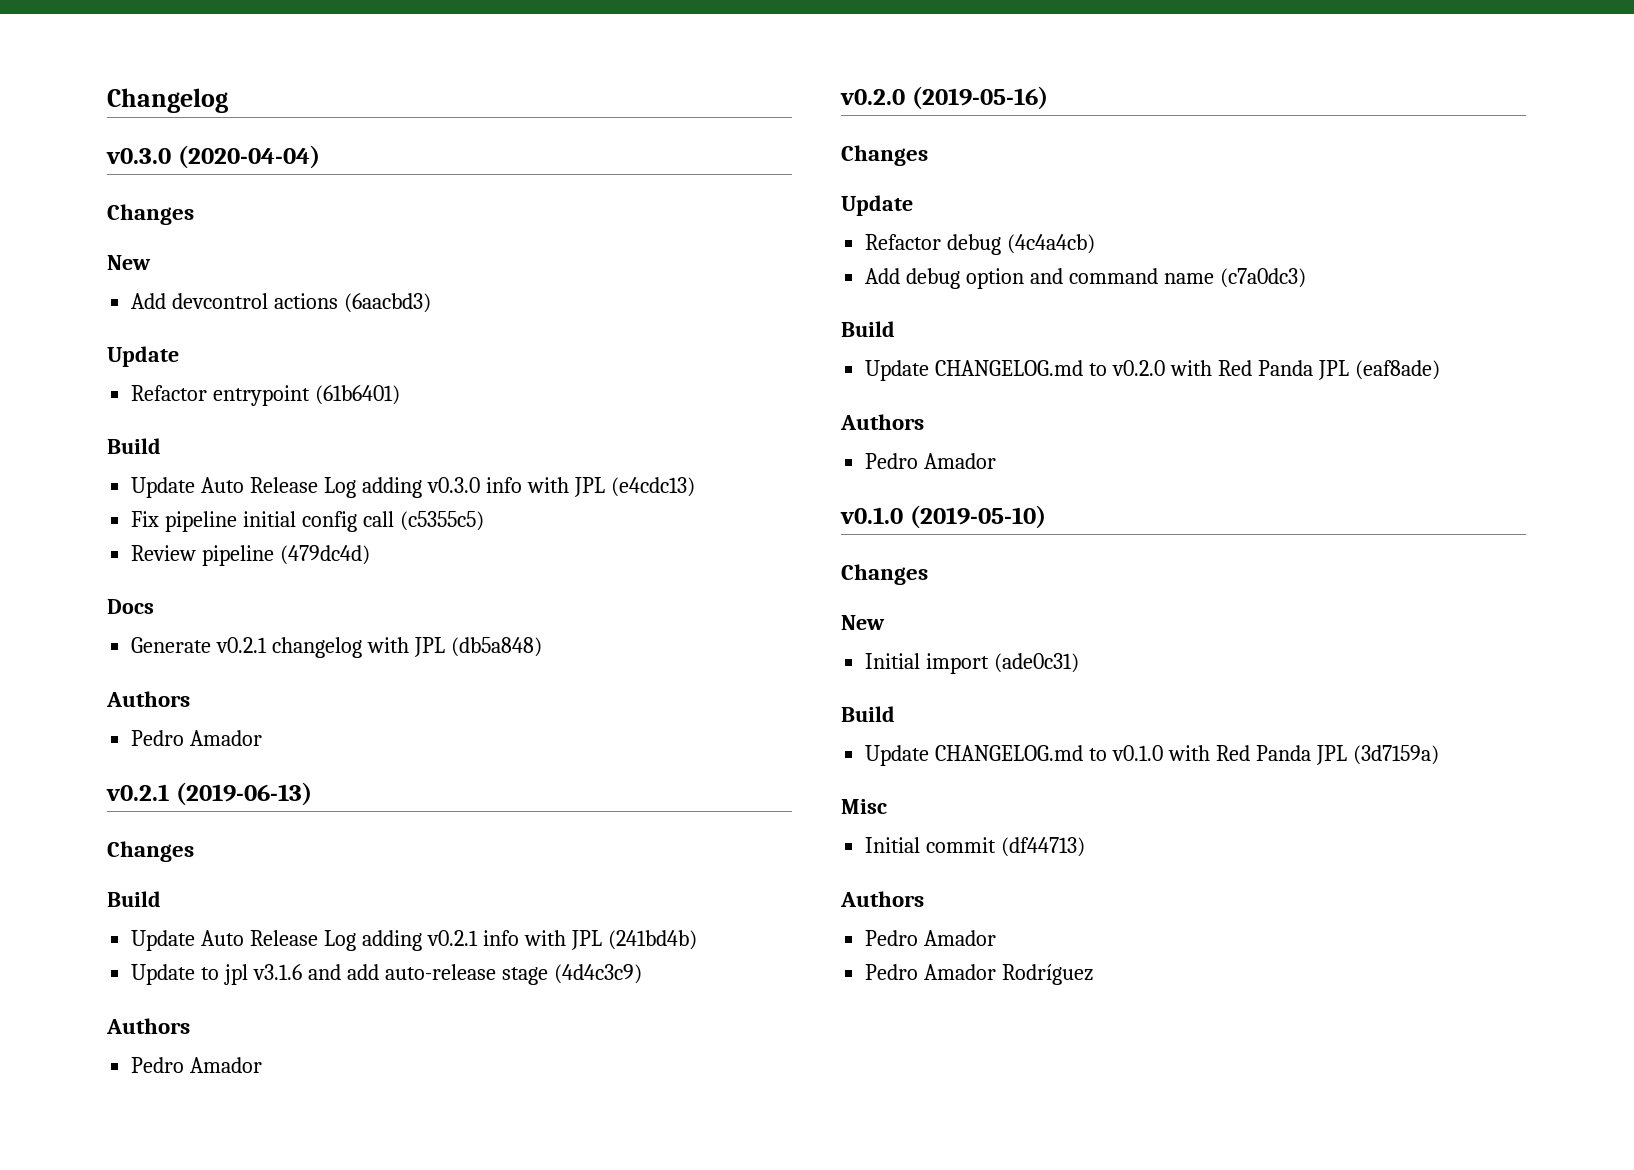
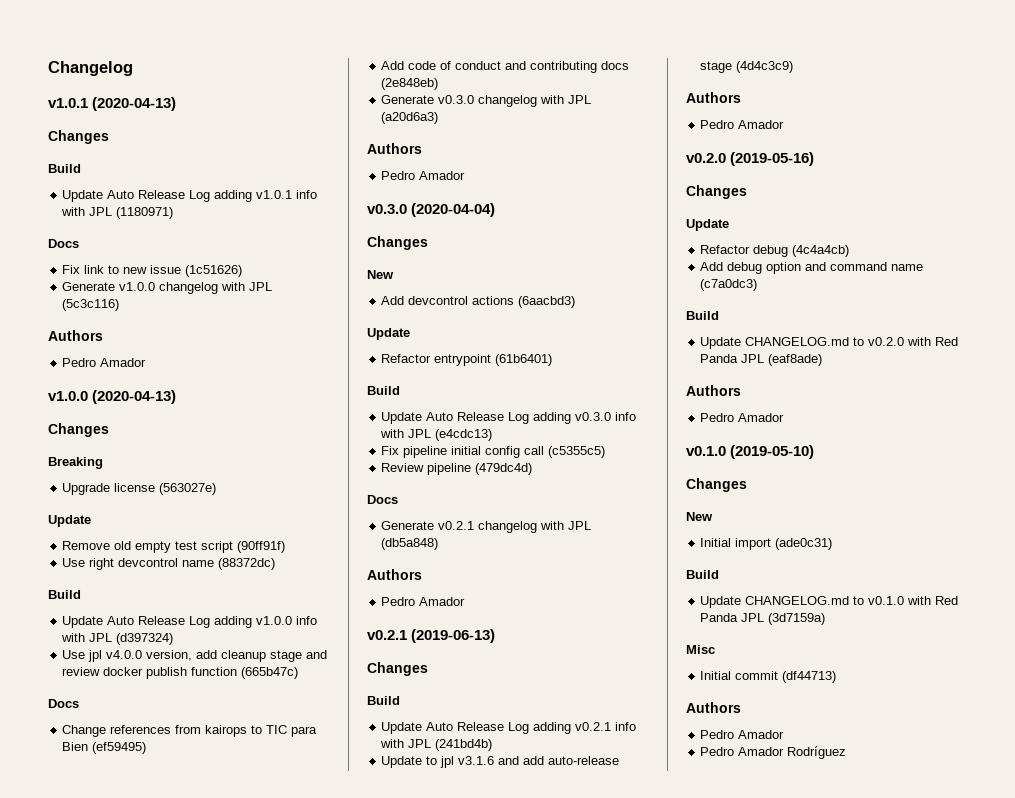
(228, 100) none -> [48,97,177,111] [48,130,109,144] [48,164,81,173] [62,190,318,202] [61,207,174,219] [48,239,79,248] [62,265,243,277] [62,282,273,294] [62,299,120,311] [48,330,103,341] [62,358,147,367] [48,390,177,404] [48,423,109,437] [48,457,103,469] [62,483,217,495] [48,515,91,527] [62,541,286,553] [62,558,276,570] [48,590,81,599] [62,616,318,628] [61,633,174,645] [62,650,328,662] [62,667,299,679] [48,699,79,708] [62,725,318,737] [62,742,147,754] [381,61,630,73] [381,78,439,90] [381,95,592,107] [381,112,439,124] [367,143,422,154] [381,171,466,180] // v1.0.1 (2020-04-13) // Changes // Build // Update Auto Release Log adding v1.0.1 info with JPL (1180971) // Docs // Fix link to new issue (1c51626) // Generate v1.0.0 changelog with JPL (5c3c116) // Authors // Pedro Amador // v1.0.0 (2020-04-13) // Changes // Breaking // Upgrade license (563027e) // Update // Remove old empty test script (90ff91f) // Use right devcontrol name (88372dc) // Build // Update Auto Release Log adding v1.0.0 info with JPL (d397324) // Use jpl v4.0.0 version, add cleanup stage and review docker publish function (665b47c) // Docs // Change references from kairops to TIC para Bien (ef59495) // Add code of conduct and contributing docs (2e848eb) // Generate v0.3.0 changelog with JPL (a20d6a3) // Authors // Pedro Amador

